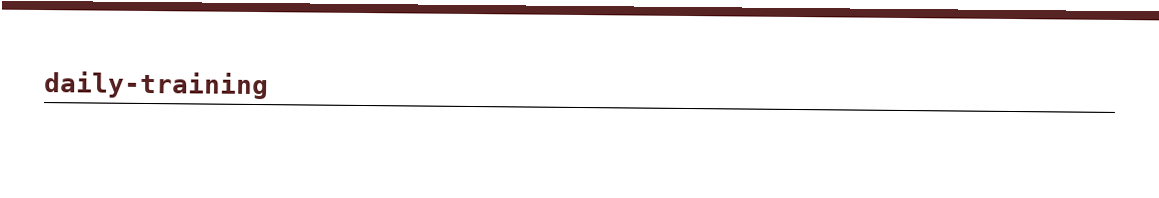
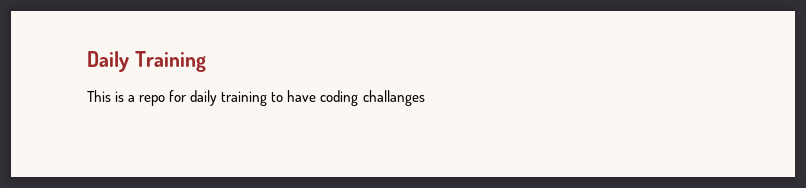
[43,71,269,100] daily-training -> [87,51,206,72] [87,90,425,106] Daily Training // This is a repo for daily training to have coding challanges

